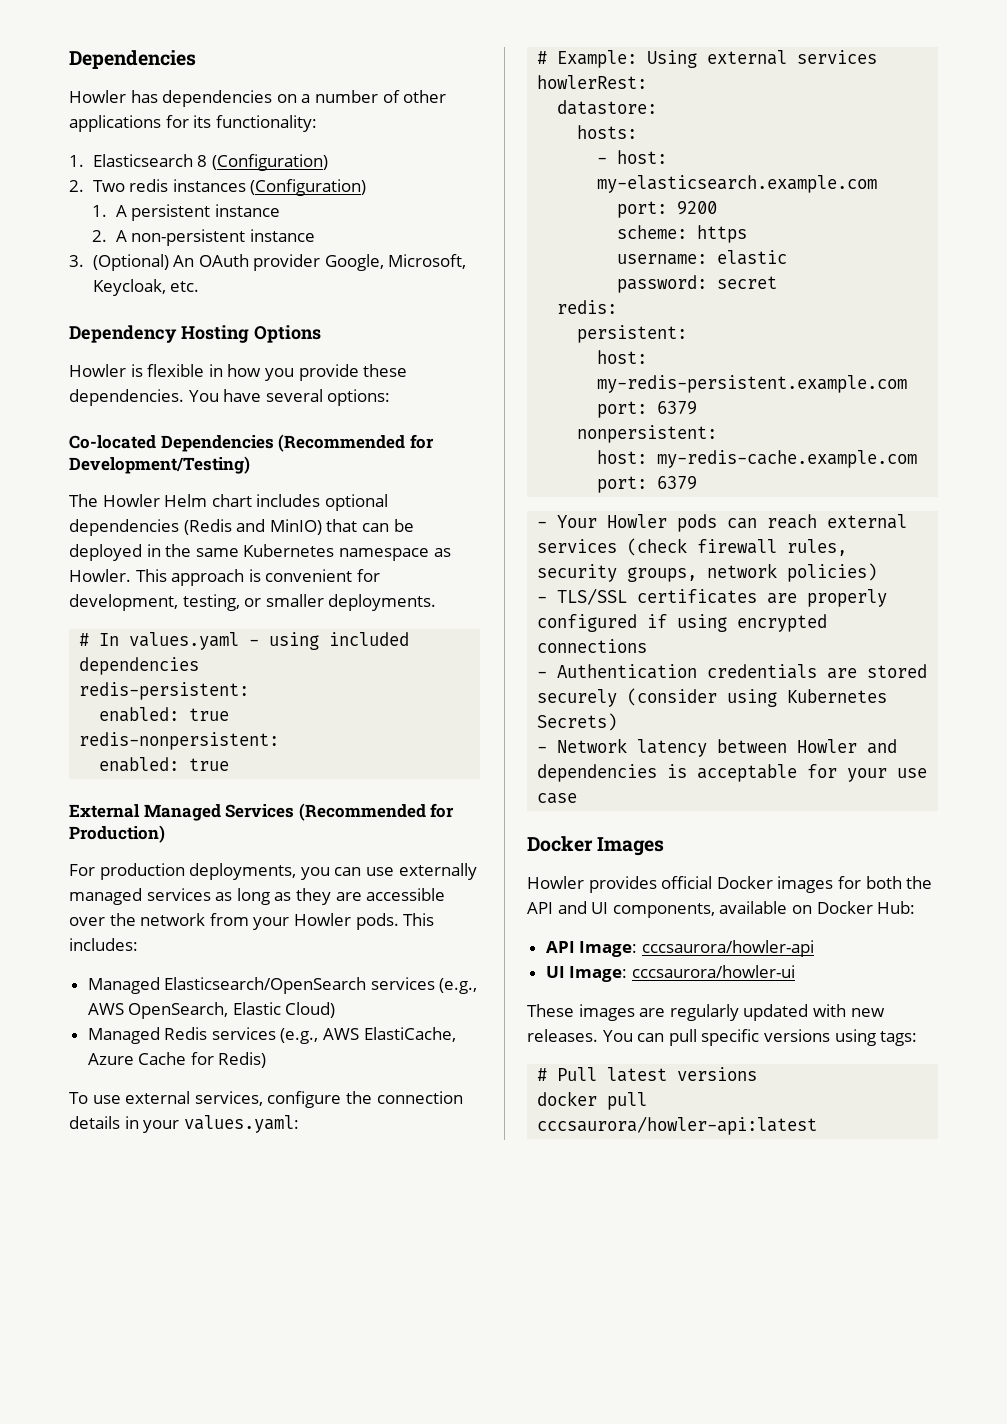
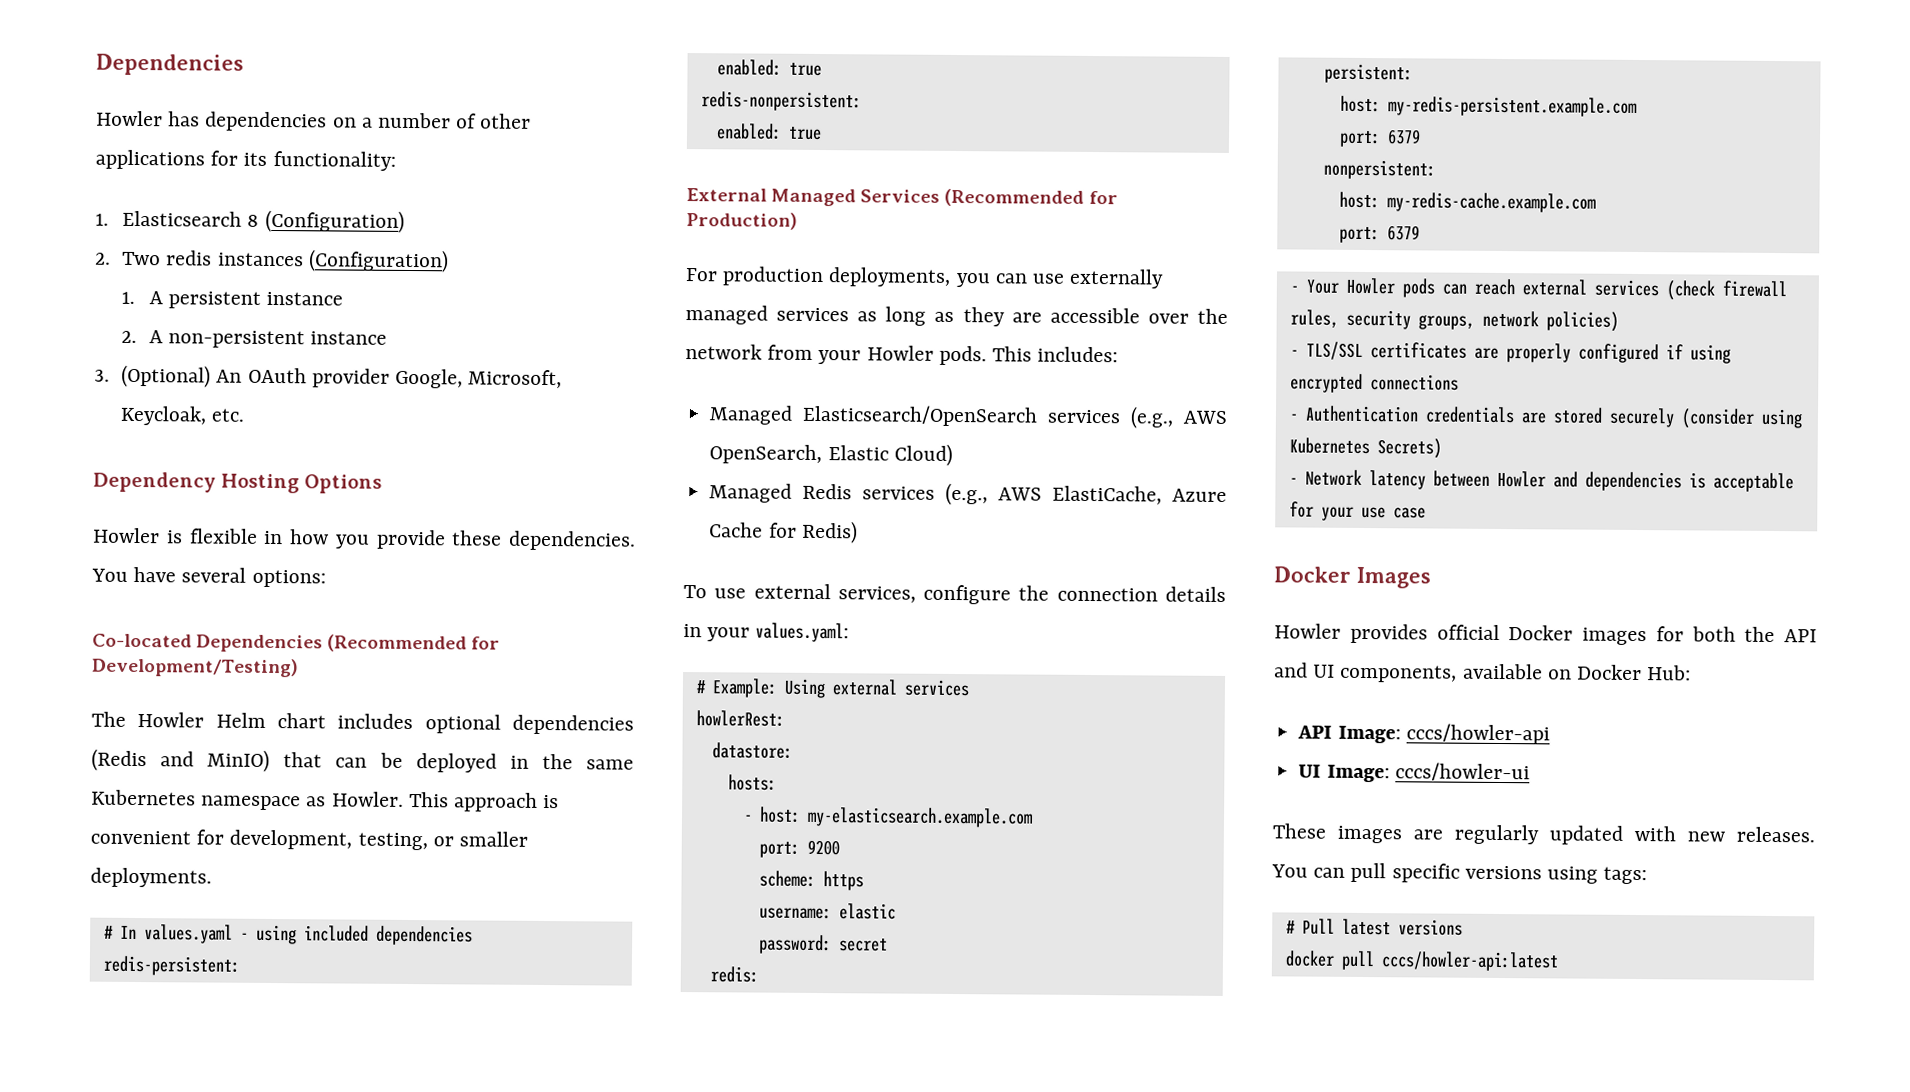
[641,940,814,957] cccsaurora/howler-api -> [1405,723,1550,745] cccs/howler-api
[631,965,795,978] cccsaurora/howler-ui -> [1394,762,1530,782] cccs/howler-ui
[537,1116,818,1135] cccsaurora/howler-api:latest -> [1380,951,1559,972] cccs/howler-api:latest

